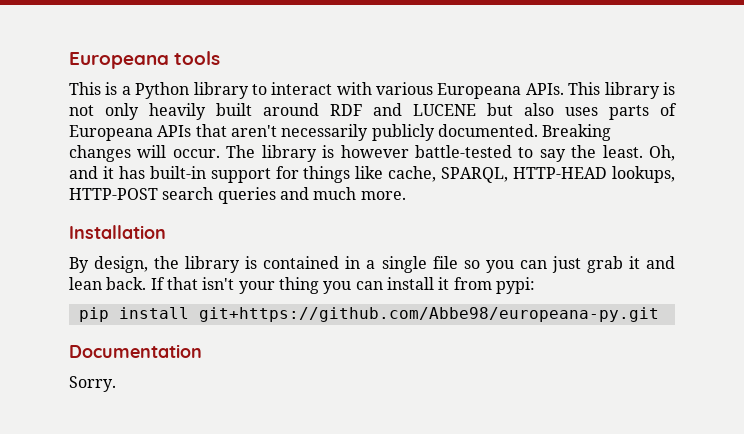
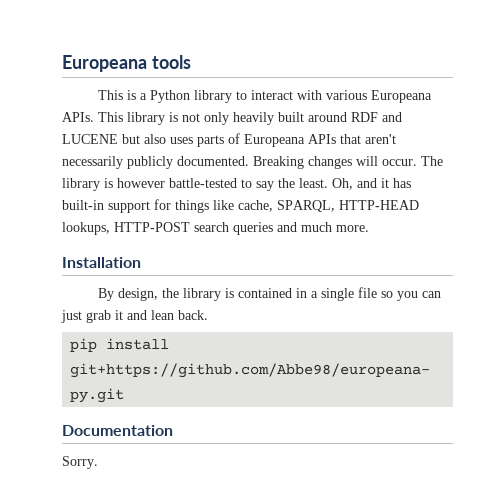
[150,277,535,294] If that isn't your thing you can install it from pypi: -> (208, 315) none

